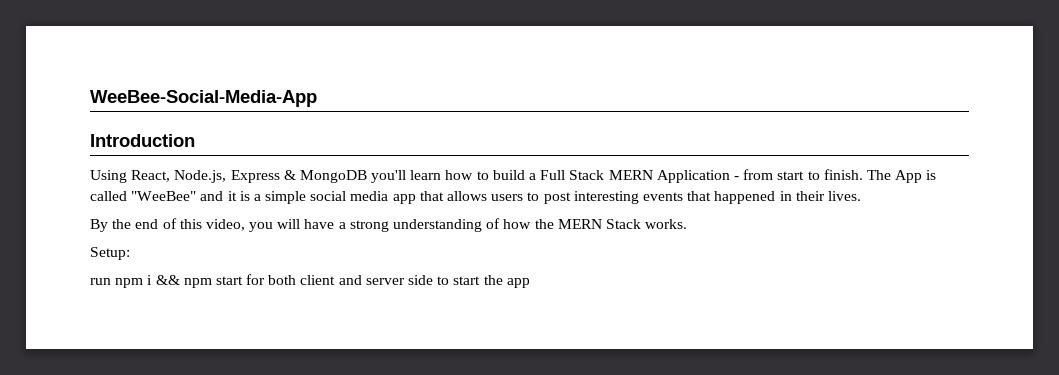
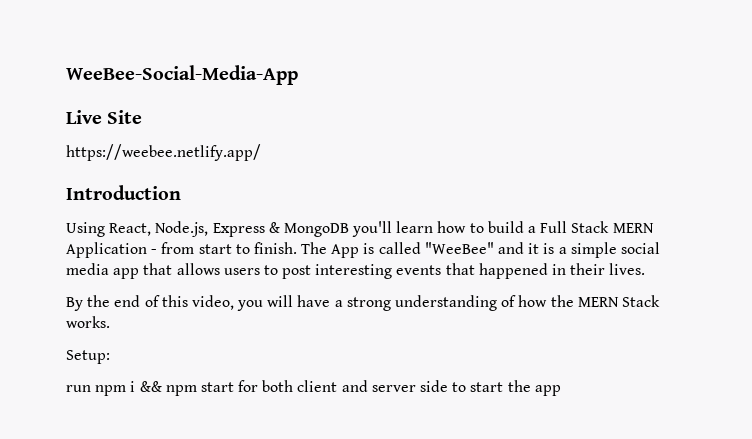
(317, 98) none -> [66,110,143,124] [66,144,261,161] // Live Site // https://weebee.netlify.app/

